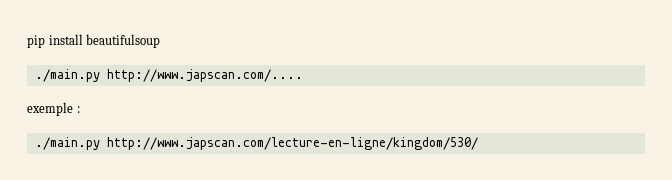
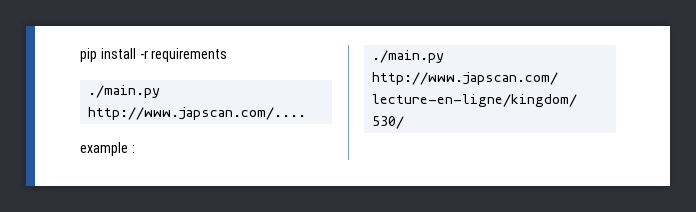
[86,34,161,48] beautifulsoup -> [139,48,228,62] -r requirements
[27,102,73,116] exemple -> [80,142,128,156] example

